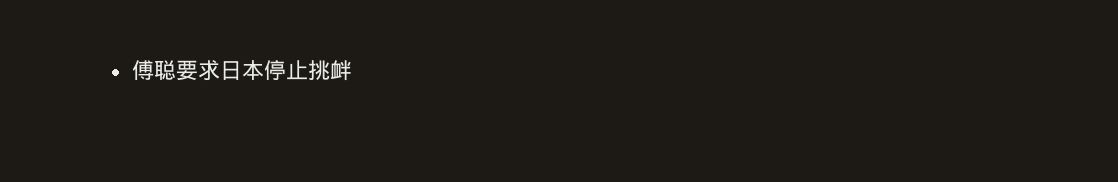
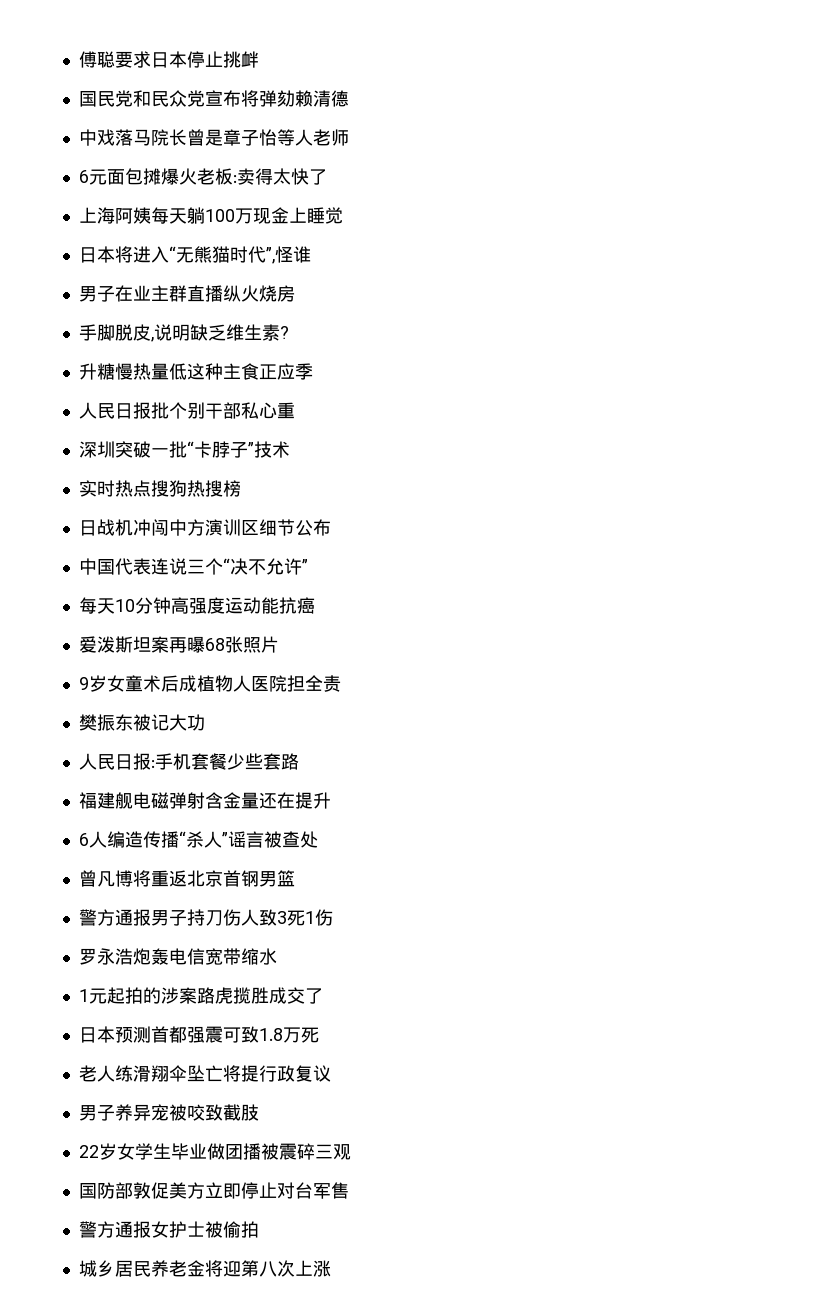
(352, 70) none -> [78,90,349,107] [78,129,349,146] [78,168,327,185] [78,207,343,224] [78,246,311,264] [78,285,295,302] [78,324,289,342] [78,363,313,380] [78,402,295,419] [78,441,290,458] [78,480,241,497] [78,519,331,536] [78,558,308,575] [78,597,315,614] [78,636,279,653] [78,675,341,692] [78,714,205,731] [78,753,299,770] [78,792,331,809] [78,831,318,848] [78,870,295,887] [78,909,333,926] [78,948,277,965] [78,987,323,1004] [78,1026,319,1043] [78,1065,331,1082] [78,1104,259,1121] [78,1143,351,1160] [78,1182,349,1199] [78,1221,259,1238] [78,1260,331,1277] // 国民党和民众党宣布将弹劾赖清德 // 中戏落马院长曾是章子怡等人老师 // 6元面包摊爆火老板:卖得太快了 // 上海阿姨每天躺100万现金上睡觉 // 日本将进入“无熊猫时代”,怪谁 // 男子在业主群直播纵火烧房 // 手脚脱皮,说明缺乏维生素? // 升糖慢热量低这种主食正应季 // 人民日报批个别干部私心重 // 深圳突破一批“卡脖子”技术 // 实时热点搜狗热搜榜 // 日战机冲闯中方演训区细节公布 // 中国代表连说三个“决不允许” // 每天10分钟高强度运动能抗癌 // 爱泼斯坦案再曝68张照片 // 9岁女童术后成植物人医院担全责 // 樊振东被记大功 // 人民日报:手机套餐少些套路 // 福建舰电磁弹射含金量还在提升 // 6人编造传播“杀人”谣言被查处 // 曾凡博将重返北京首钢男篮 // 警方通报男子持刀伤人致3死1伤 // 罗永浩炮轰电信宽带缩水 // 1元起拍的涉案路虎揽胜成交了 // 日本预测首都强震可致1.8万死 // 老人练滑翔伞坠亡将提行政复议 // 男子养异宠被咬致截肢 // 22岁女学生毕业做团播被震碎三观 // 国防部敦促美方立即停止对台军售 // 警方通报女护士被偷拍 // 城乡居民养老金将迎第八次上涨

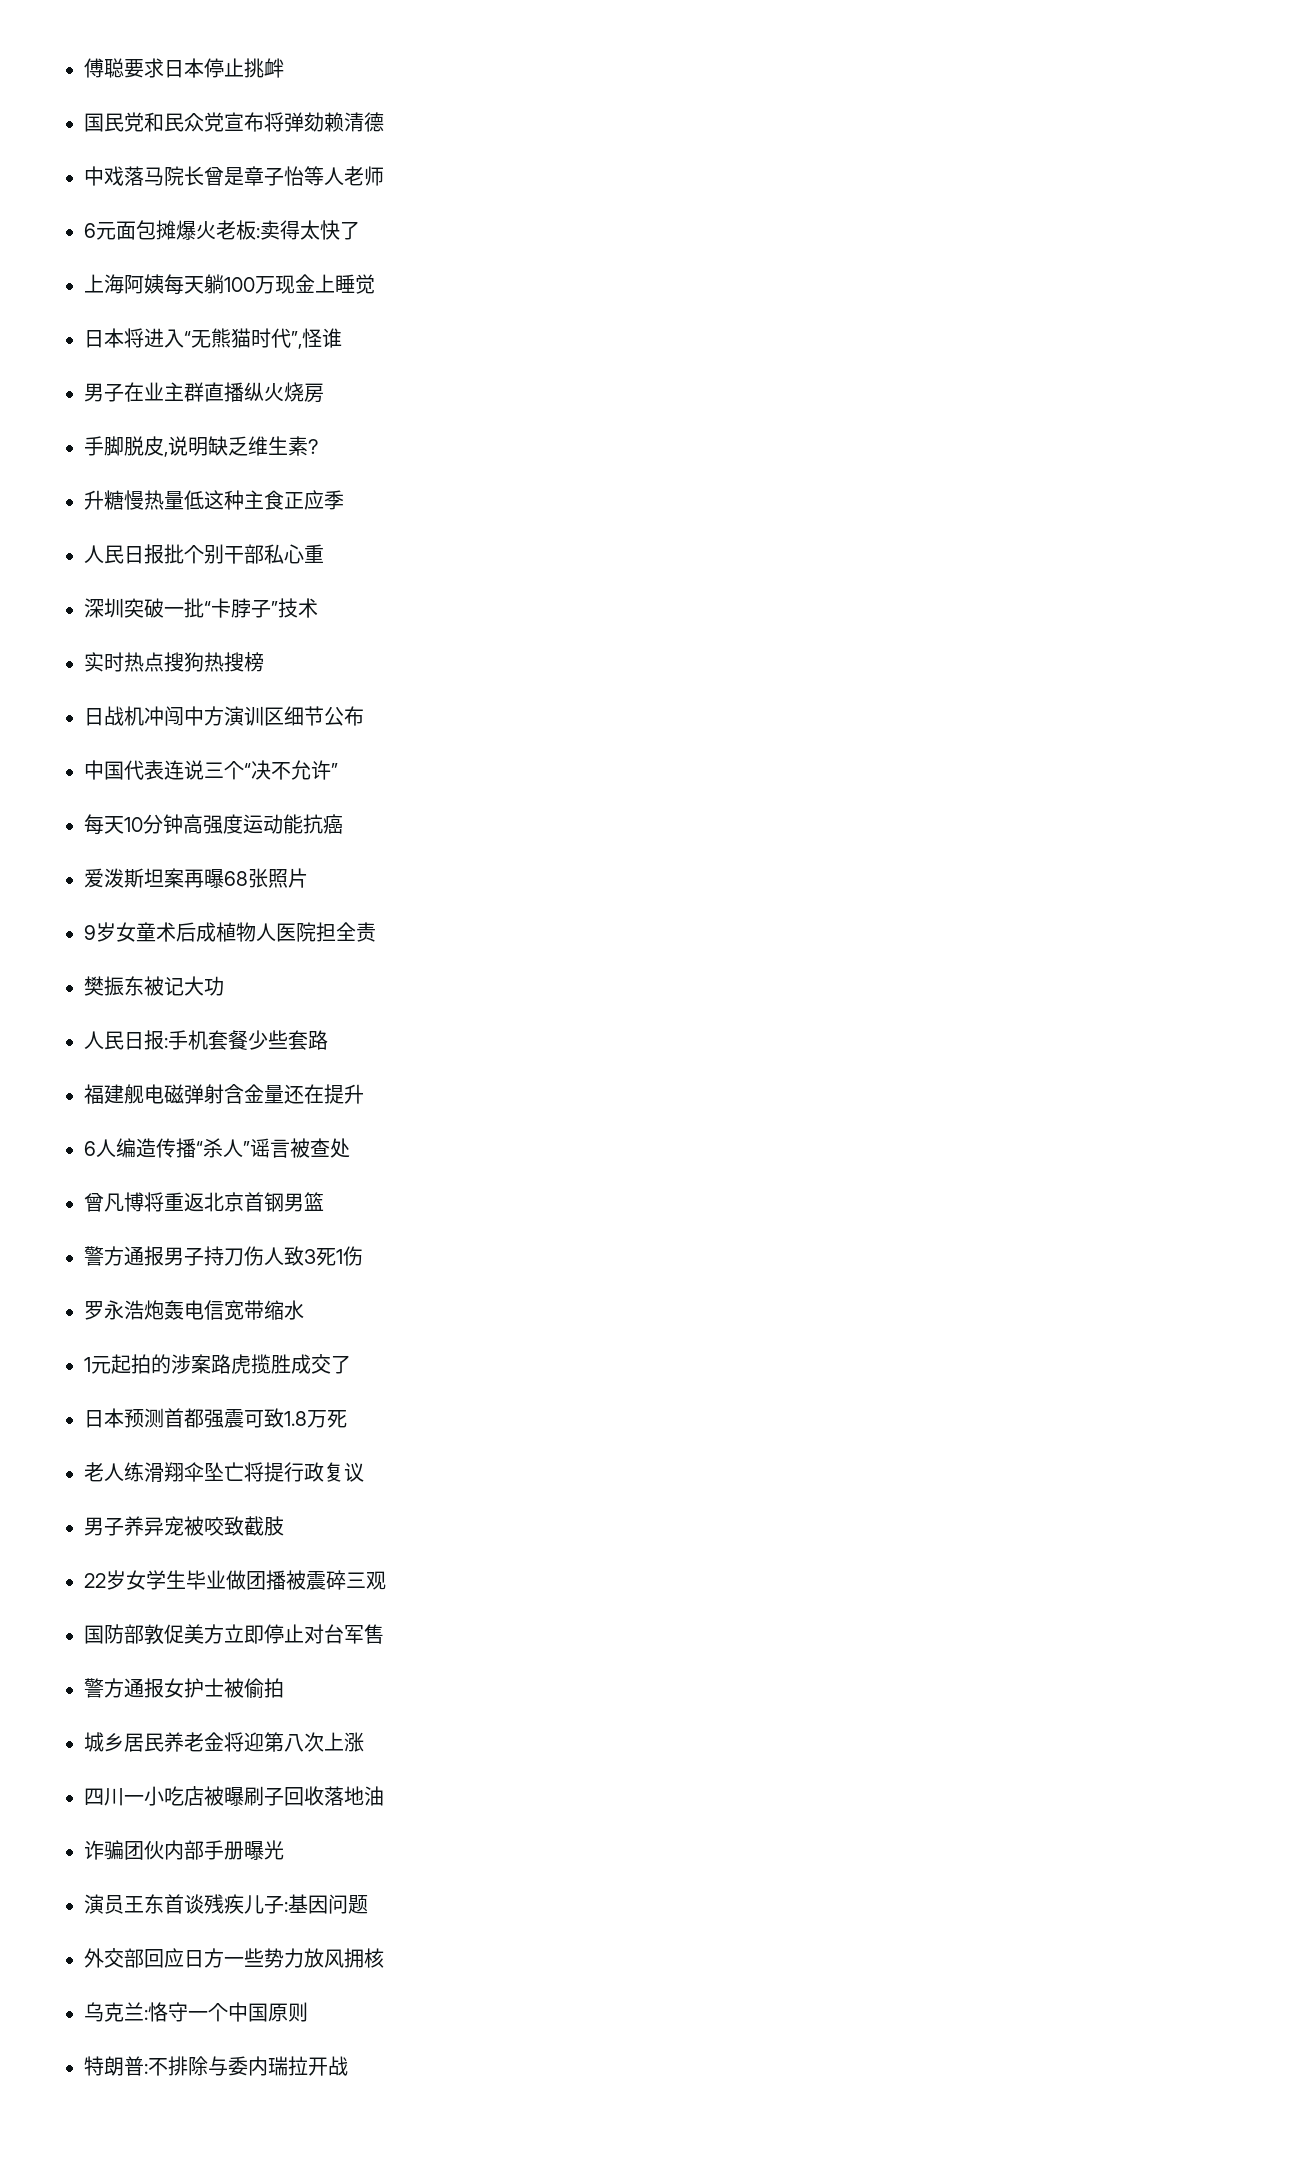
(331, 1268) none -> [84,1786,384,1806] [84,1840,284,1860] [84,1894,368,1914] [84,1948,384,1968] [84,2002,308,2022] [84,2056,348,2076] // 四川一小吃店被曝刷子回收落地油 // 诈骗团伙内部手册曝光 // 演员王东首谈残疾儿子:基因问题 // 外交部回应日方一些势力放风拥核 // 乌克兰:恪守一个中国原则 // 特朗普:不排除与委内瑞拉开战

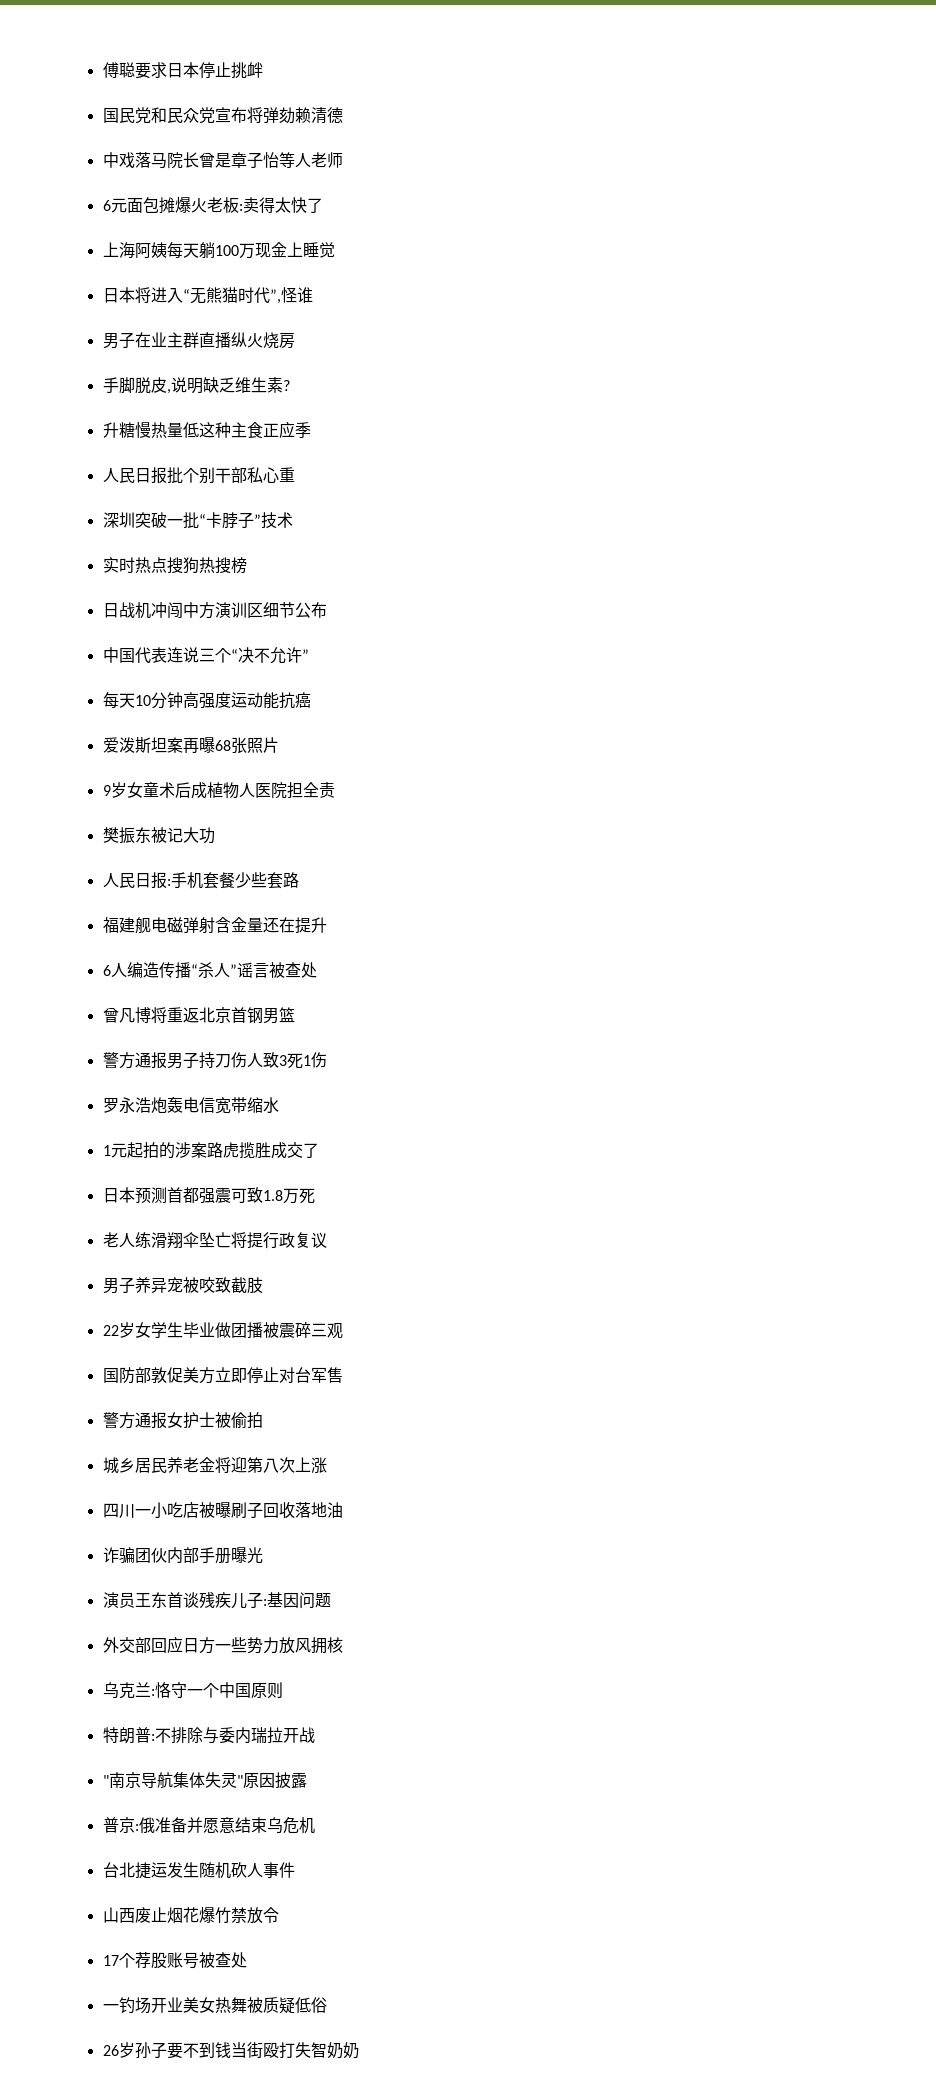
(348, 2066) none -> [102,1772,307,1789] [102,1817,315,1834] [102,1862,295,1879] [102,1907,279,1924] [102,1952,247,1969] [102,1997,327,2014] [102,2042,359,2059] // "南京导航集体失灵"原因披露 // 普京:俄准备并愿意结束乌危机 // 台北捷运发生随机砍人事件 // 山西废止烟花爆竹禁放令 // 17个荐股账号被查处 // 一钓场开业美女热舞被质疑低俗 // 26岁孙子要不到钱当街殴打失智奶奶

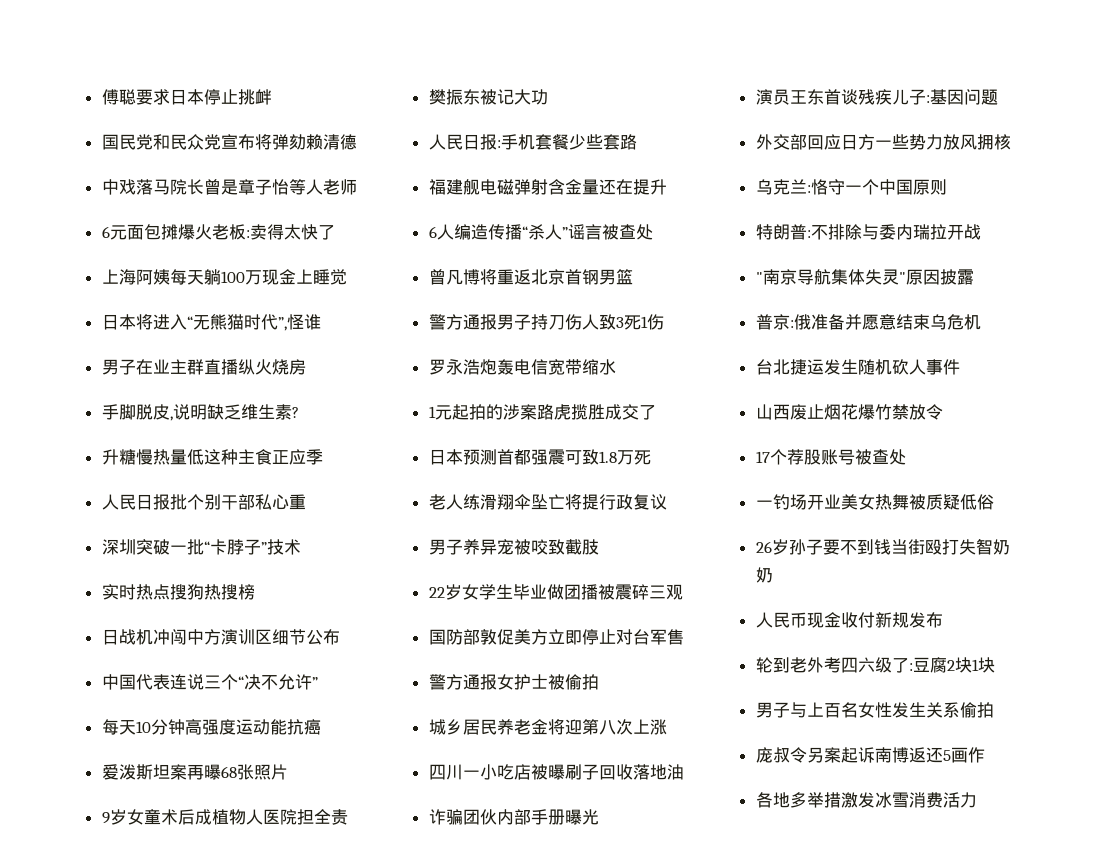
(359, 2050) none -> [755,612,943,628] [755,657,995,673] [755,702,994,718] [755,747,985,763] [755,792,977,808] // 人民币现金收付新规发布 // 轮到老外考四六级了:豆腐2块1块 // 男子与上百名女性发生关系偷拍 // 庞叔令另案起诉南博返还5画作 // 各地多举措激发冰雪消费活力

